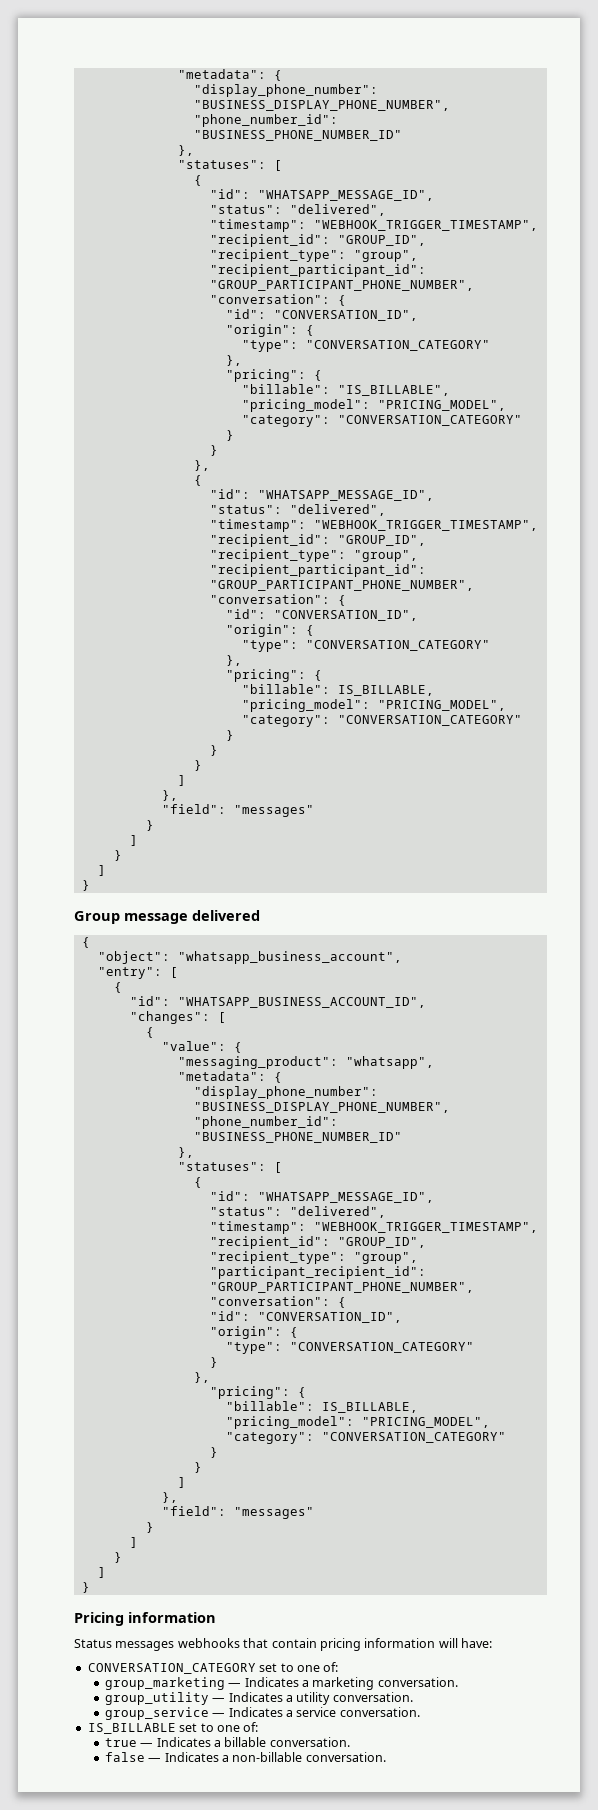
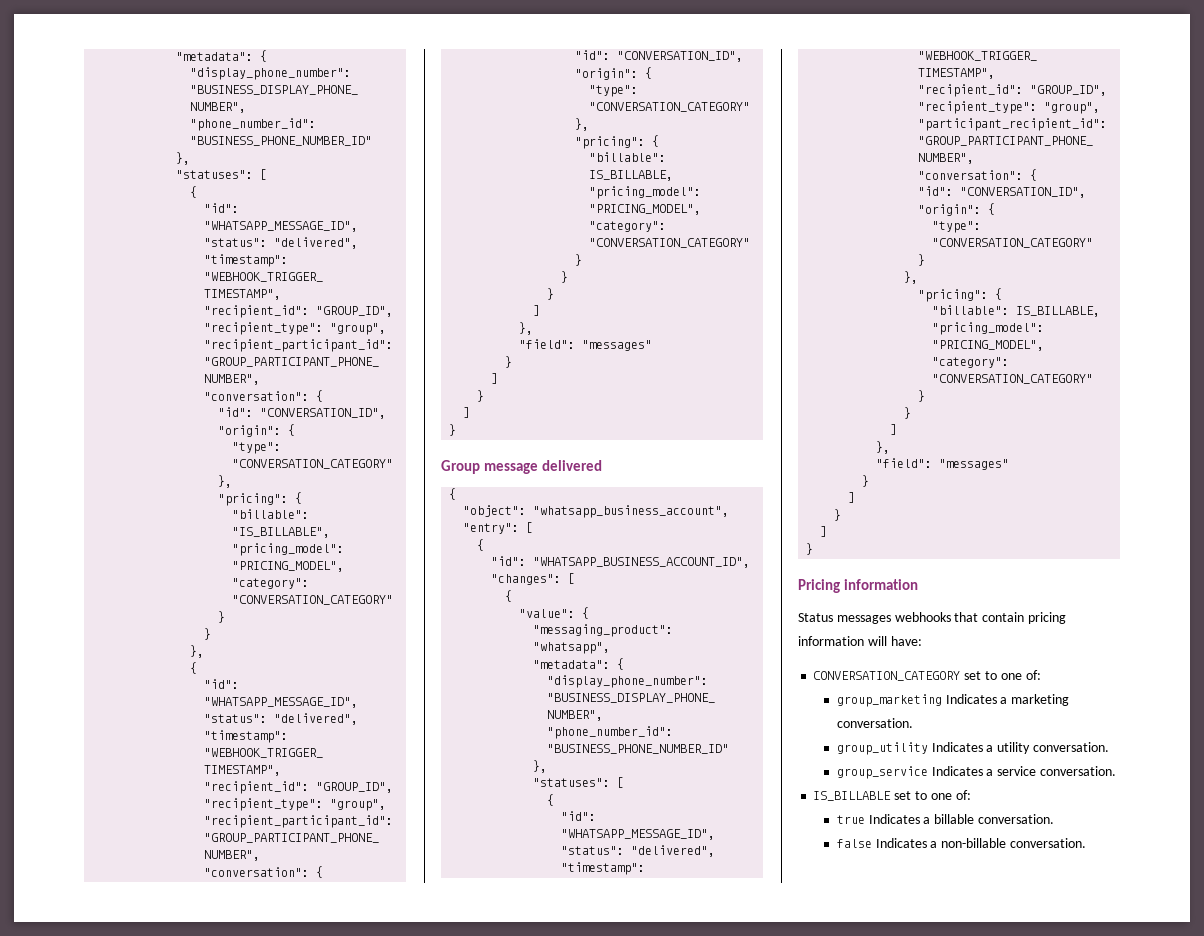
[228,1683,242,1687] — -> (942, 700) none
[212,1698,226,1702] — -> (928, 748) none
[212,1713,226,1717] — -> (928, 772) none
[140,1743,154,1747] — -> (865, 819) none
[148,1758,162,1762] — -> (872, 843) none

